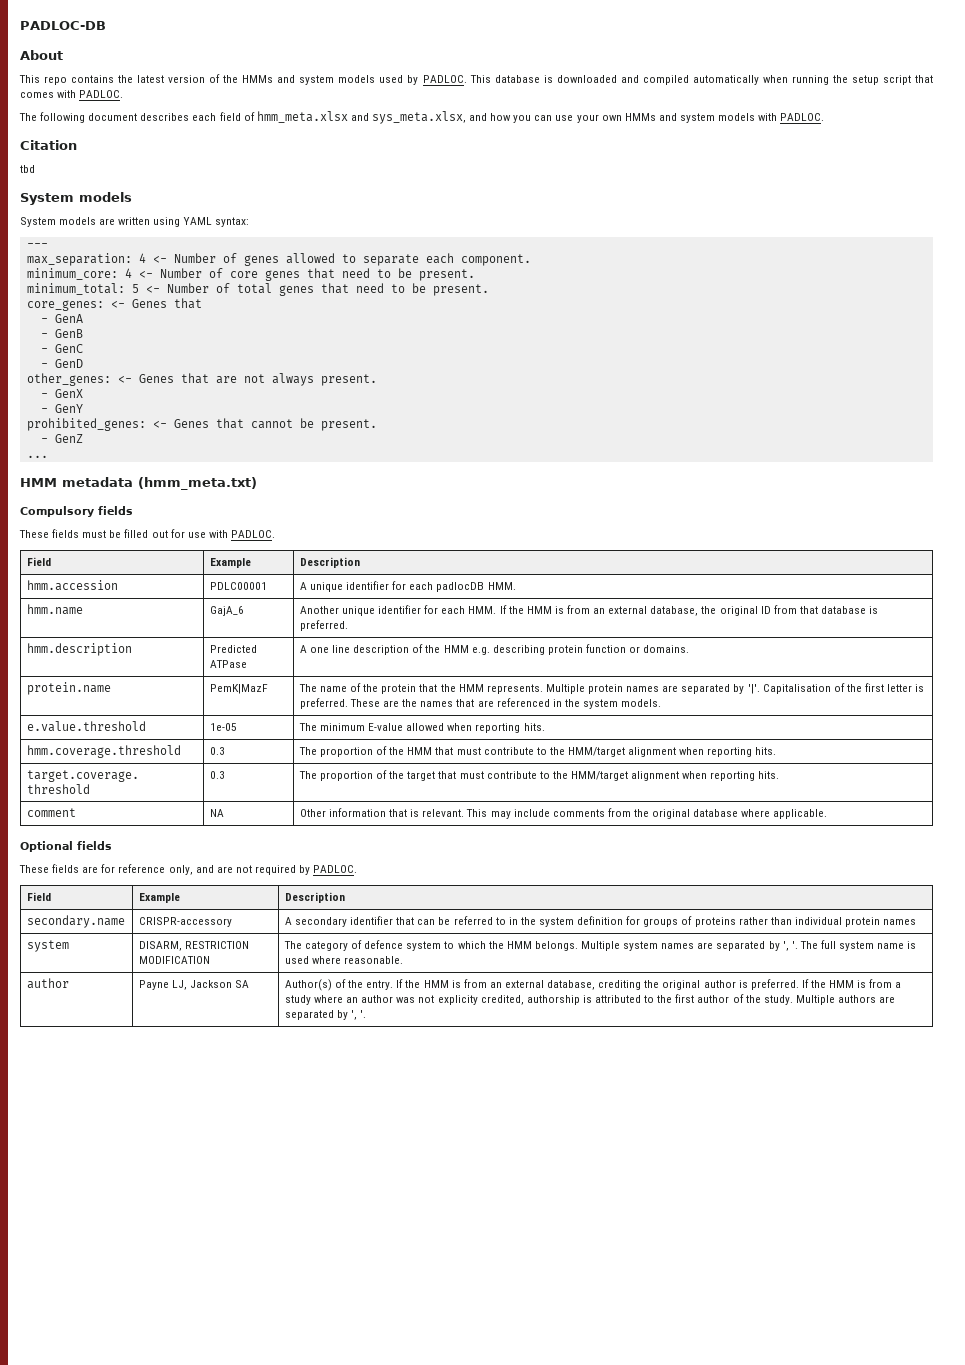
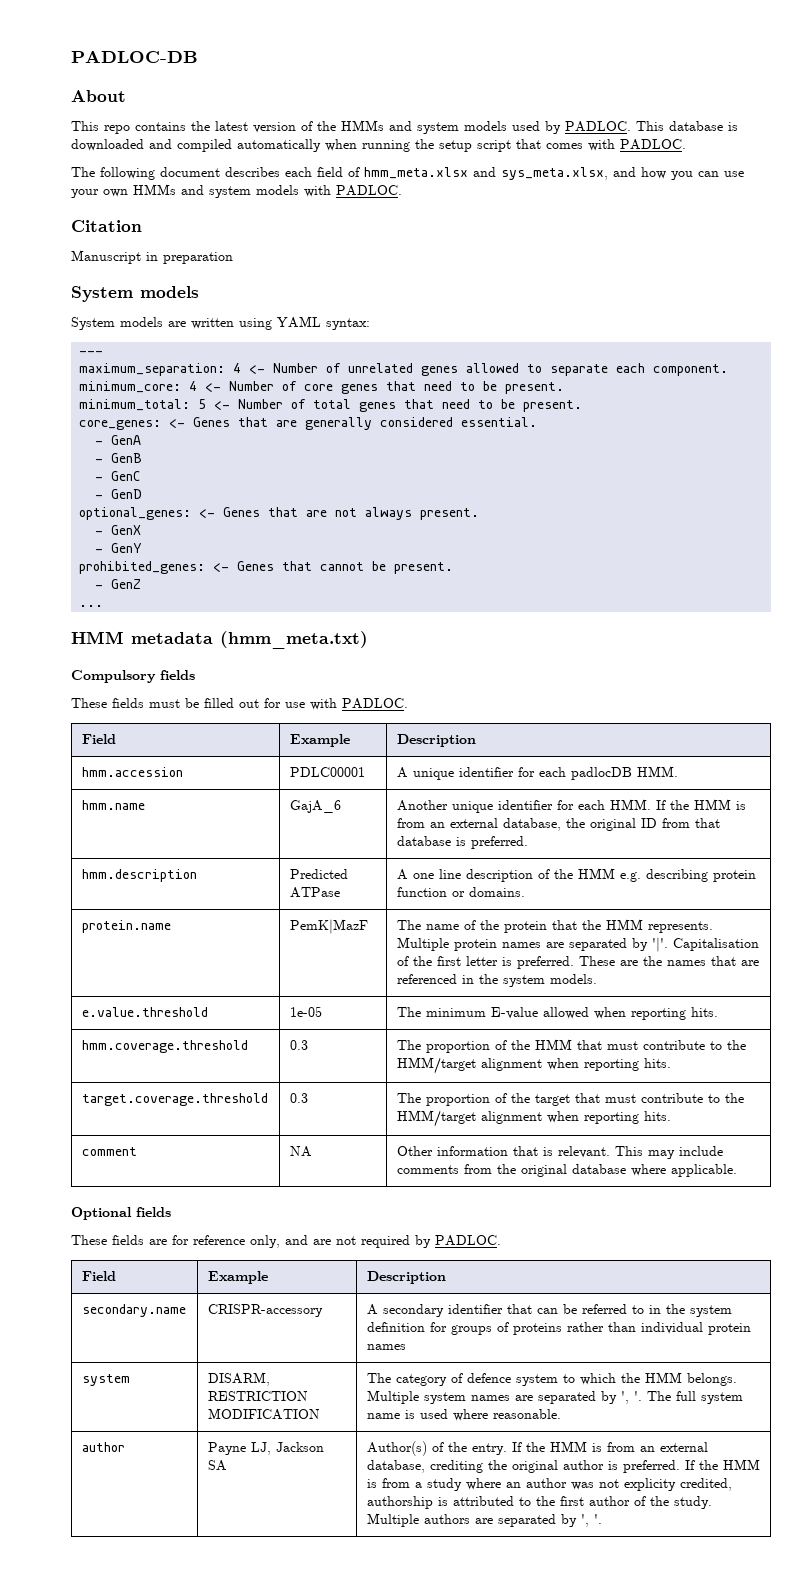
[20,165,35,173] tbd -> [71,250,233,264] Manuscript in preparation
[26,253,237,266] max_separation: 4 <- Number of -> [79,363,414,376] maximum_separation: 4 <- Number of unrelated
(202, 303) none -> [276,417,538,430] are generally considered essential.
[26,373,111,386] other_genes: -> [79,507,192,520] optional_genes:

